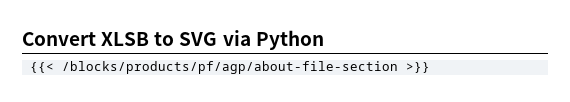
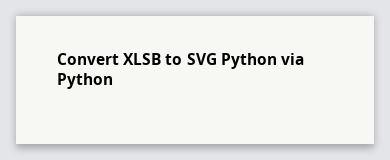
(218, 39) none -> [220,53,277,69] Python
[29,61,430,74] // {{< /blocks/products/pf/agp/about-file-section >}} -> (113, 81) none

